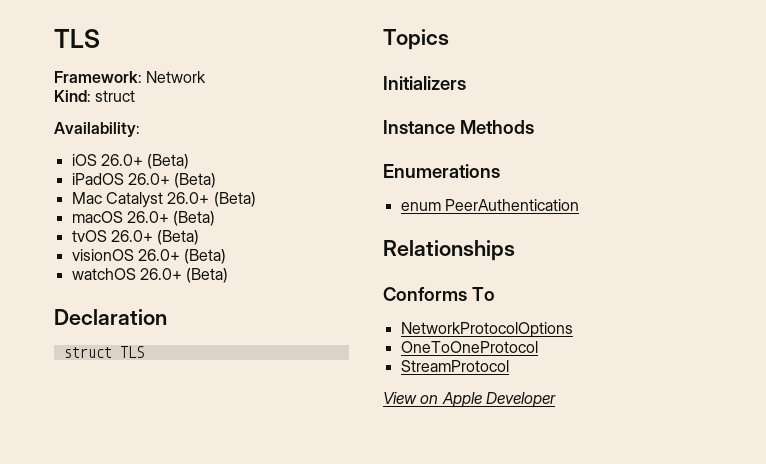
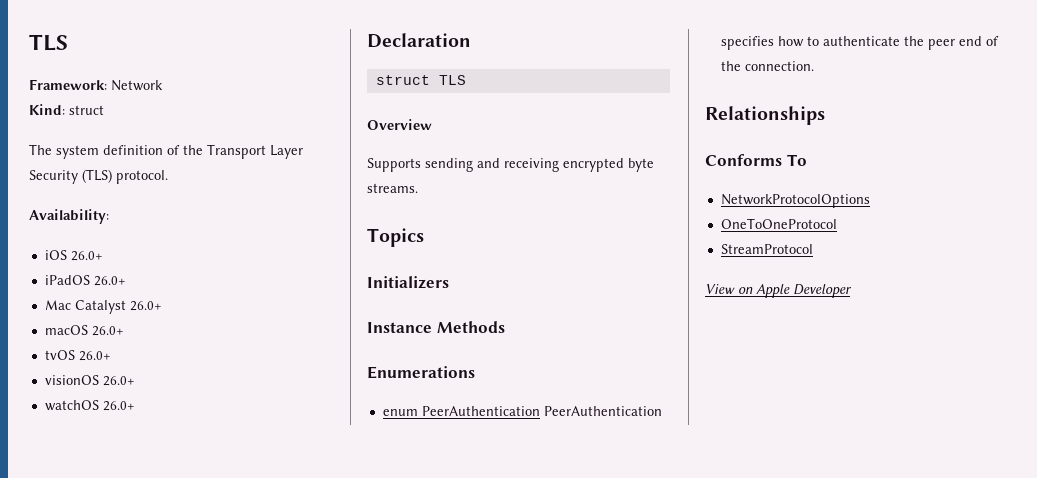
(136, 96) none -> [29,144,303,159] [29,169,168,184] // The system definition of the Transport Layer Security (TLS) protocol.
[147,154,190,169] (Beta) -> (103, 256) none
[174,173,217,188] (Beta) -> (126, 281) none
[213,192,256,207] (Beta) -> (162, 306) none
[173,211,216,226] (Beta) -> (124, 331) none
[157,230,200,245] (Beta) -> (111, 356) none
[184,249,227,264] (Beta) -> (135, 381) none
[186,268,229,283] (Beta) -> (135, 406) none
(144, 352) none -> [367,119,432,130] [367,158,654,172] [367,183,418,193] // Overview // Supports sending and receiving encrypted byte streams.
(579, 205) none -> [543,406,662,416] [720,36,999,50] [720,61,814,71] PeerAuthentication specifies how to authenticate the peer end of the connection.

